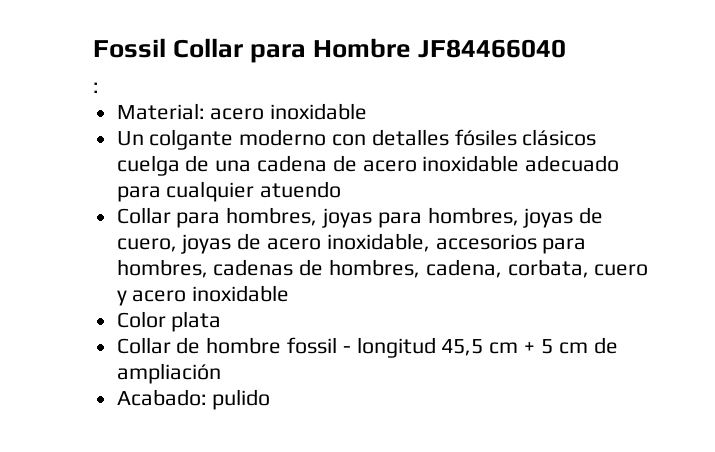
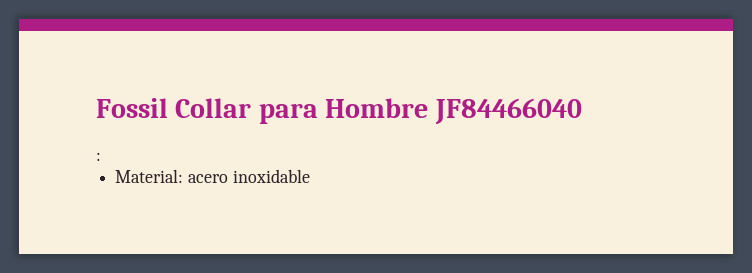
[116,129,597,150] [116,155,620,176] [116,181,342,202] [116,207,604,228] [116,233,587,254] [116,259,649,278] [116,285,290,306] [116,311,222,332] [116,337,618,358] [116,363,221,384] [116,389,271,410] // Un colgante moderno con detalles fósiles clásicos cuelga de una cadena de acero inoxidable adecuado para cualquier atuendo // Collar para hombres, joyas para hombres, joyas de cuero, joyas de acero inoxidable, accesorios para hombres, cadenas de hombres, cadena, corbata, cuero y acero inoxidable // Color plata // Collar de hombre fossil - longitud 45,5 cm + 5 cm de ampliación // Acabado: pulido -> (310, 176) none

